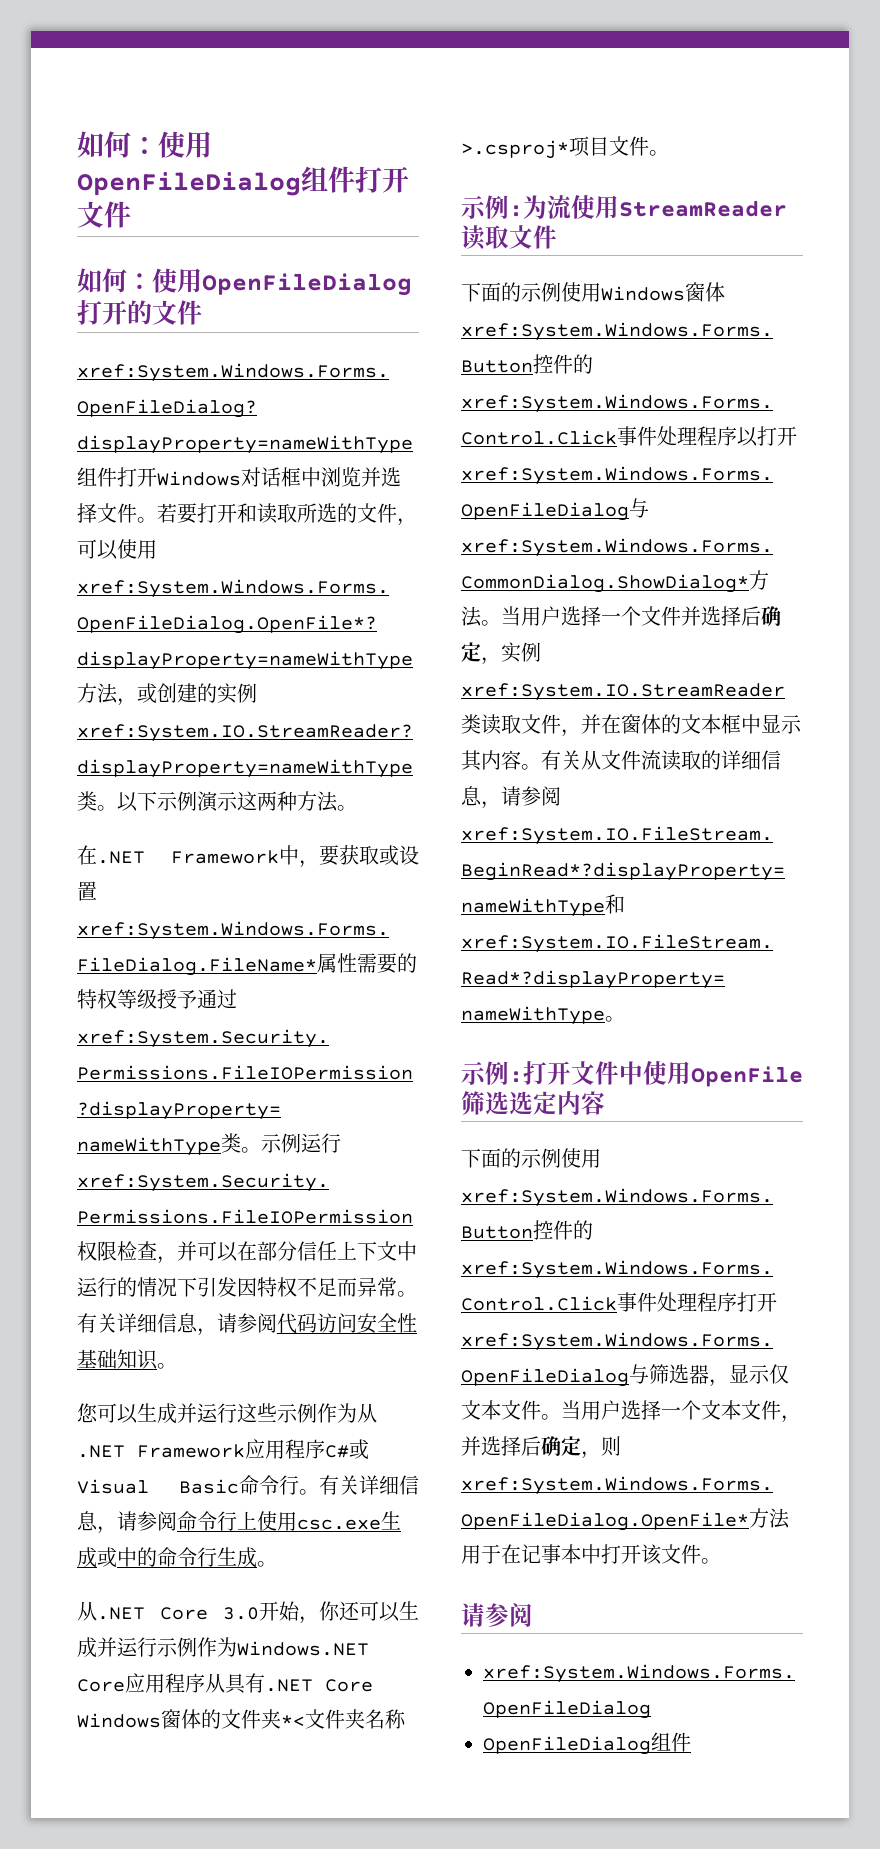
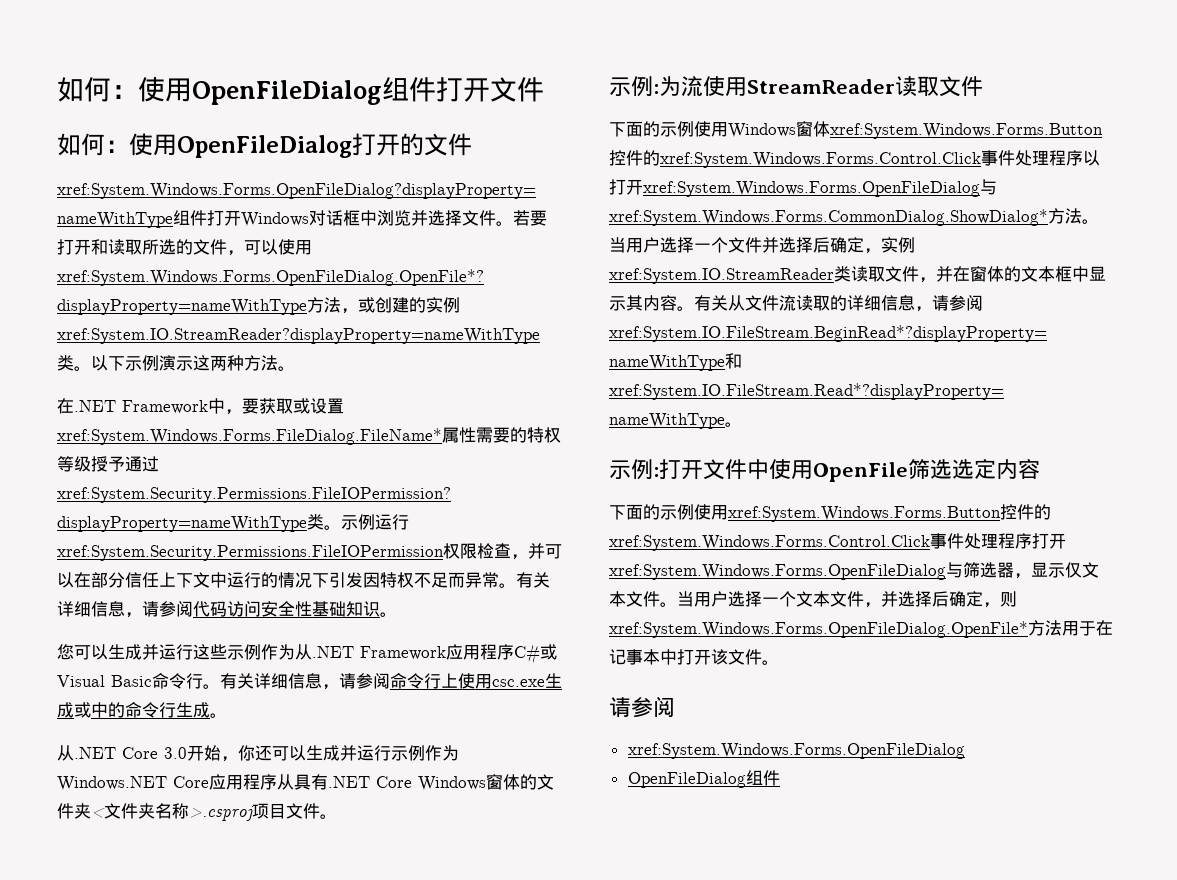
[281,1715,305,1727] *< -> [91,808,105,818] <
[461,140,569,159] >.csproj* -> [189,806,254,821] >.csproj

